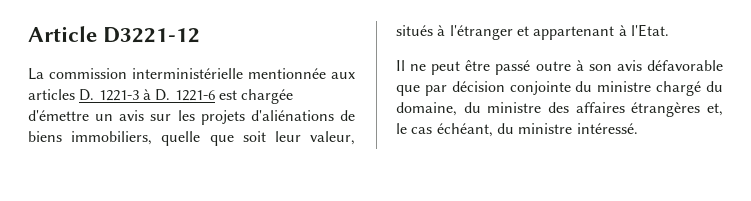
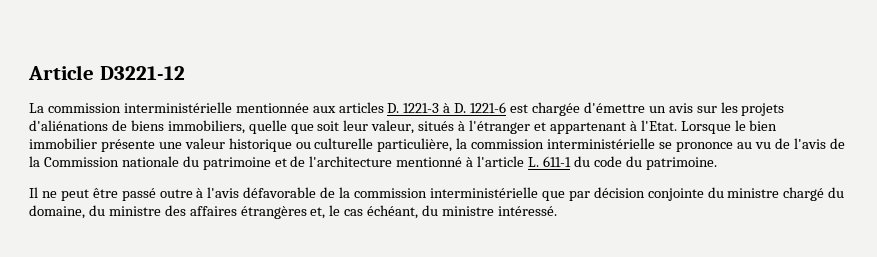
(669, 30) none -> [680,120,778,134] [29,138,845,152] [29,156,717,170] Lorsque le bien immobilier présente une valeur historique ou culturelle particulière, la commission interministérielle se prononce au vu de l'avis de la Commission nationale du patrimoine et de l'architecture mentionné à l'article L. 611-1 du code du patrimoine.
[588,60,723,71] son avis défavorable -> [207,187,538,198] l'avis défavorable de la commission interministérielle

